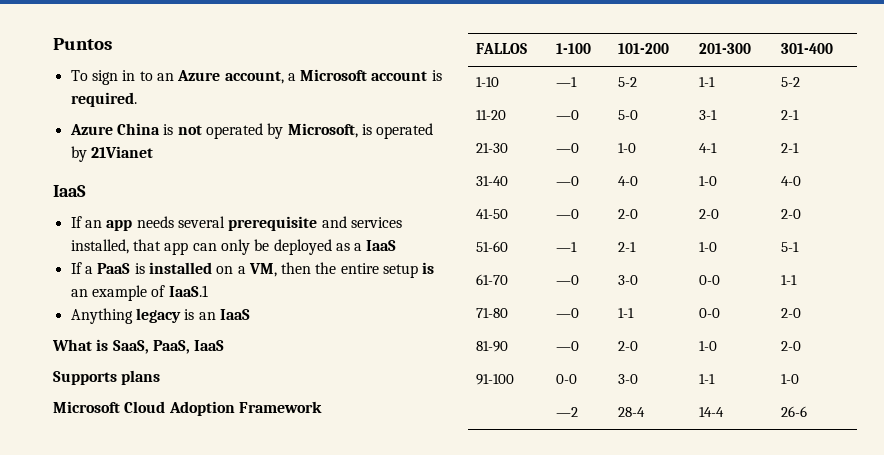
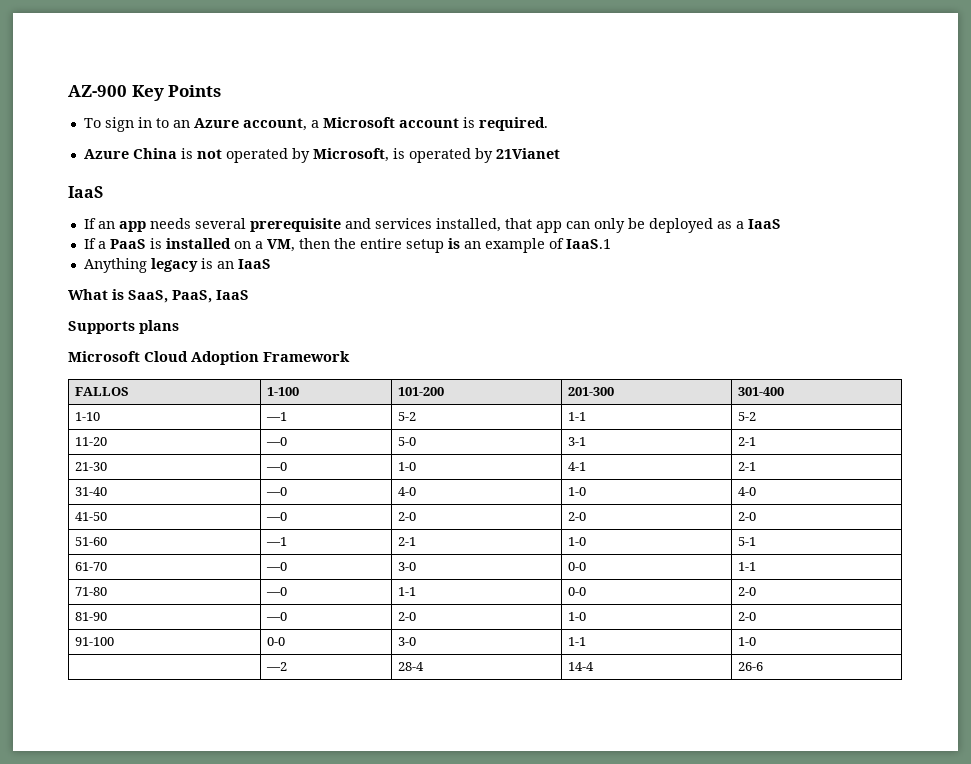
[53,38,112,50] Puntos -> [68,85,222,101] AZ-900 Key Points

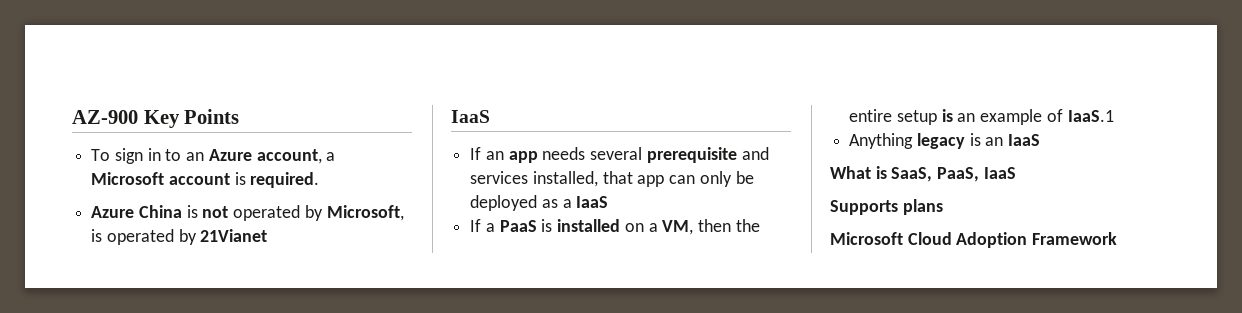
[75,387,130,396] [267,387,300,396] [398,387,445,396] [568,387,615,396] [738,387,785,396] [75,412,101,421] [266,412,288,421] [398,412,417,421] [568,412,587,421] [738,412,757,421] [75,437,108,446] [266,437,288,446] [398,437,417,446] [568,437,587,446] [738,437,757,446] [75,462,108,471] [266,462,288,471] [398,462,417,471] [568,462,587,471] [738,462,757,471] [75,487,108,496] [266,487,288,496] [398,487,417,496] [568,487,587,496] [738,487,757,496] [75,512,108,521] [266,512,288,521] [398,512,417,521] [568,512,587,521] [738,512,757,521] [75,537,108,546] [266,537,288,546] [398,537,417,546] [568,537,587,546] [738,537,757,546] [75,562,108,571] [266,562,288,571] [398,562,417,571] [568,562,587,571] [738,562,757,571] [75,587,108,596] [266,587,288,596] [398,587,417,596] [568,587,587,596] [738,587,757,596] [75,612,108,621] [266,612,288,621] [398,612,417,621] [568,612,587,621] [738,612,757,621] [75,637,115,646] [267,637,286,646] [398,637,417,646] [568,637,587,646] [738,637,757,646] [266,662,288,671] [398,662,425,671] [568,662,595,671] [738,662,764,671] // FALLOS | 1-100 | 101-200 | 201-300 | 301-400 // 1-10 | —1 | 5-2 | 1-1 | 5-2 // 11-20 | —0 | 5-0 | 3-1 | 2-1 // 21-30 | —0 | 1-0 | 4-1 | 2-1 // 31-40 | —0 | 4-0 | 1-0 | 4-0 // 41-50 | —0 | 2-0 | 2-0 | 2-0 // 51-60 | —1 | 2-1 | 1-0 | 5-1 // 61-70 | —0 | 3-0 | 0-0 | 1-1 // 71-80 | —0 | 1-1 | 0-0 | 2-0 // 81-90 | —0 | 2-0 | 1-0 | 2-0 // 91-100 | 0-0 | 3-0 | 1-1 | 1-0 // | —2 | 28-4 | 14-4 | 26-6 -> (1118, 238) none

